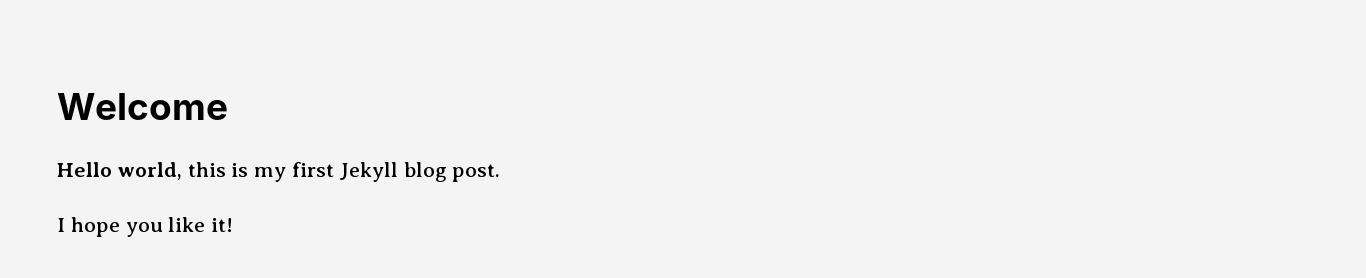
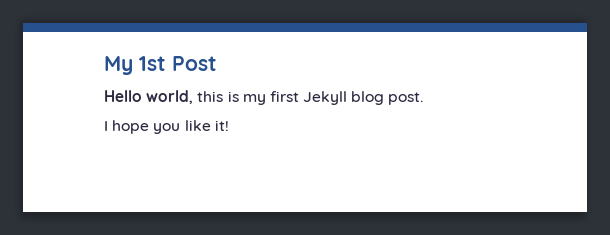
[57,93,228,120] Welcome -> [104,56,217,75] My 1st Post

